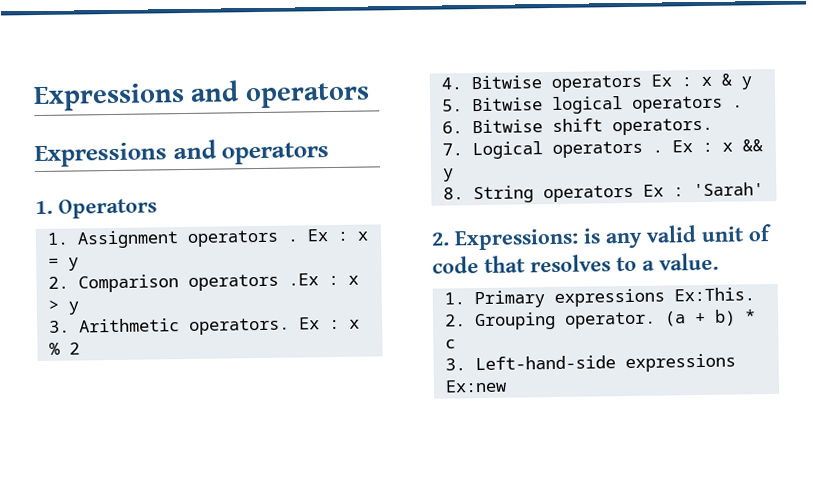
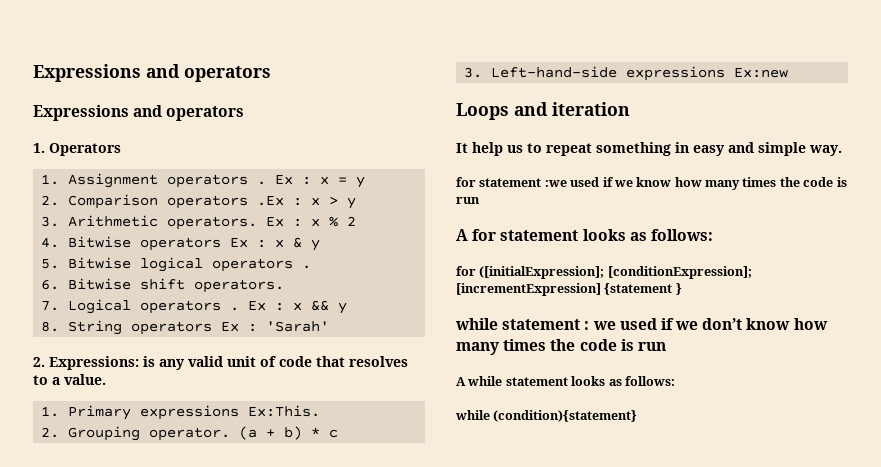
(507, 386) none -> [456,102,630,120] [456,142,842,156] [456,177,847,190] [456,197,480,204] [456,229,713,241] [456,266,752,279] [456,283,682,296] [455,318,828,330] [456,339,666,355] [456,376,675,386] [455,410,638,422] // Loops and iteration // It help us to repeat something in easy and simple way. // for statement :we used if we know how many times the code is run // A for statement looks as follows: // for ([initialExpression]; [conditionExpression]; [incrementExpression] {statement } // while statement : we used if we don’t know how many times the code is run // A while statement looks as follows: // while (condition){statement}

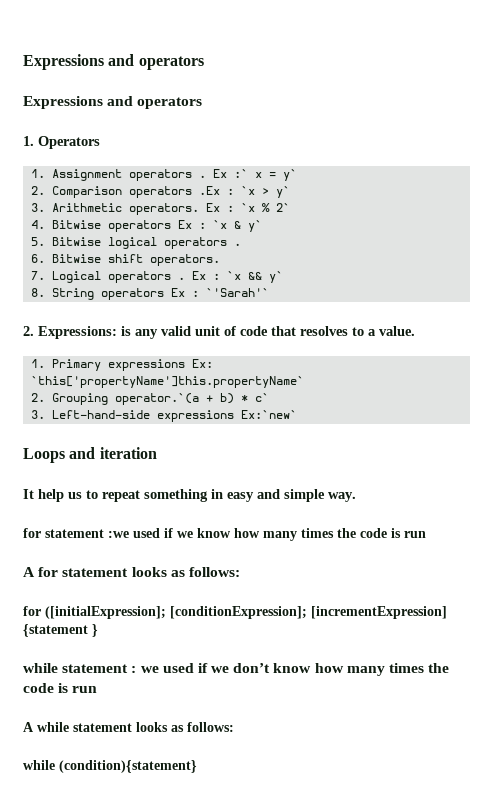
[301,176,311,185] : -> [233,169,248,178] :`
[355,176,365,188] y -> [282,169,297,181] y`
[310,197,356,209] x > y -> [240,186,290,198] `x > y`
[310,216,356,227] x % 2 -> [240,203,290,212] `x % 2`
[274,237,320,251] x & y -> [212,220,262,232] `x & y`
[292,300,347,314] x && y -> [226,271,283,283] `x && y`
[265,321,329,332] 'Sarah' -> [205,288,269,297] `'Sarah'`
[247,405,320,417] Ex:This. -> [191,359,213,368] [30,376,304,388] Ex: `this['propertyName']this.propertyName`
[148,426,257,441] operator. (a -> [114,393,199,405] operator.`(a
[328,429,338,438] c -> [254,393,269,402] c`
[733,68,788,78] Ex:new -> [240,410,297,419] Ex:`new`

